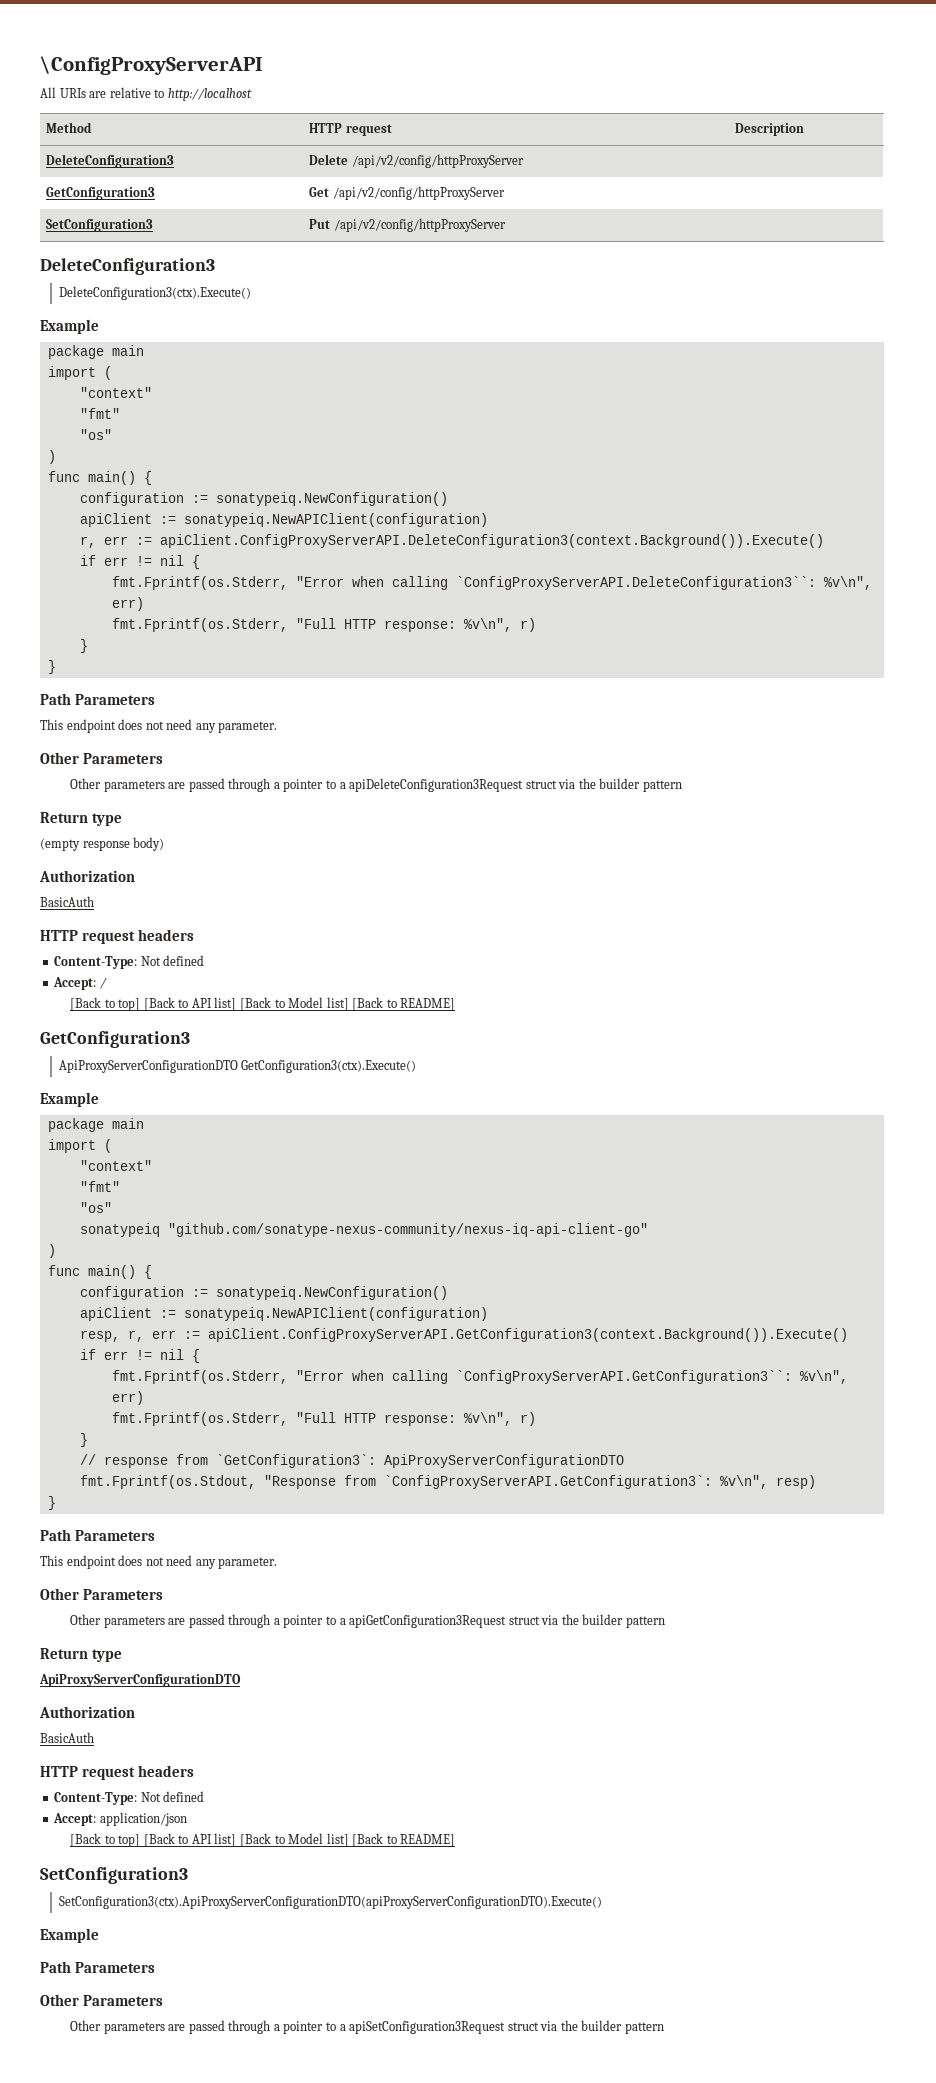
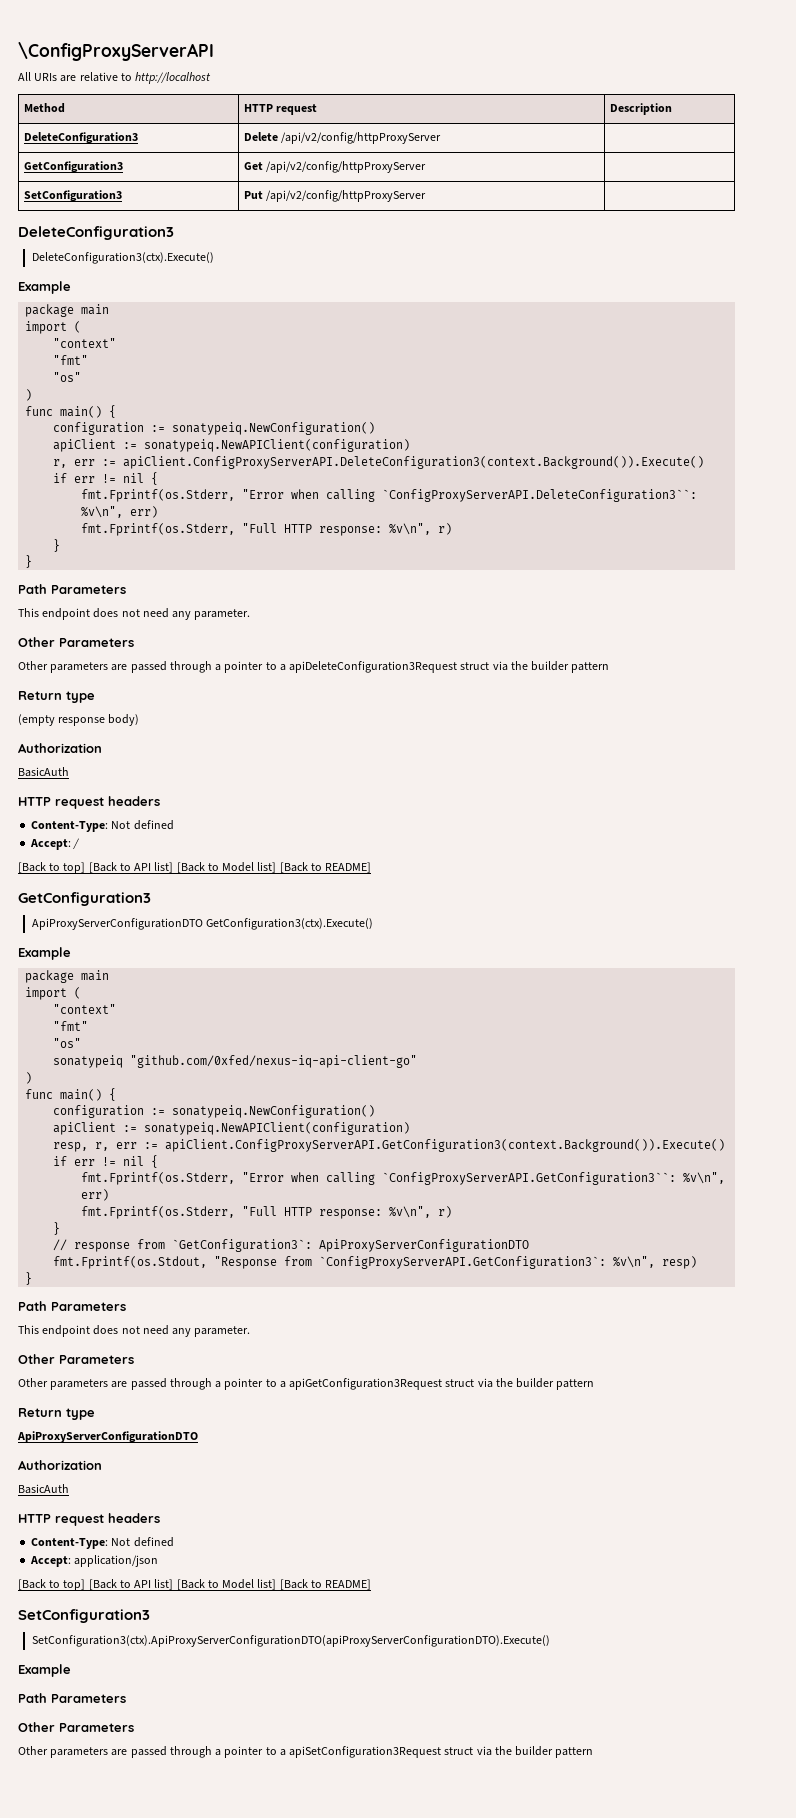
[167,1223,648,1237] "github.com/sonatype-nexus-community/nexus-iq-api-client-go" -> [130,1055,418,1068] "github.com/0xfed/nexus-iq-api-client-go"

